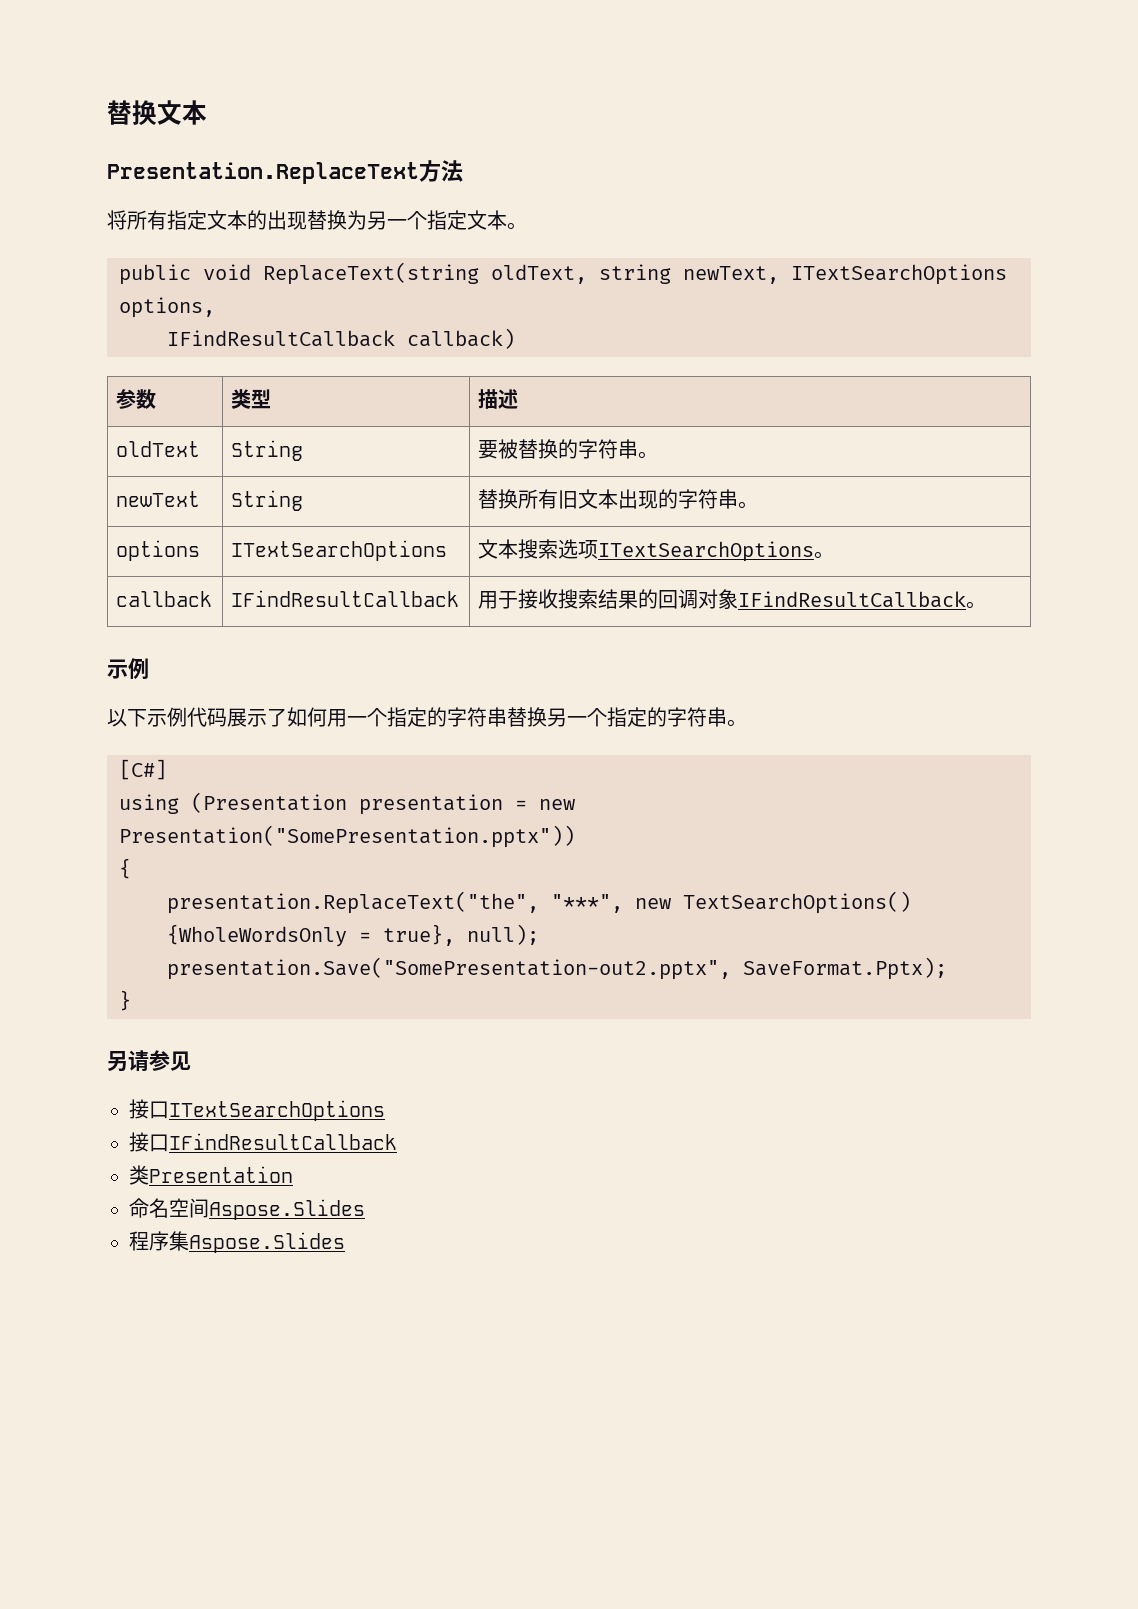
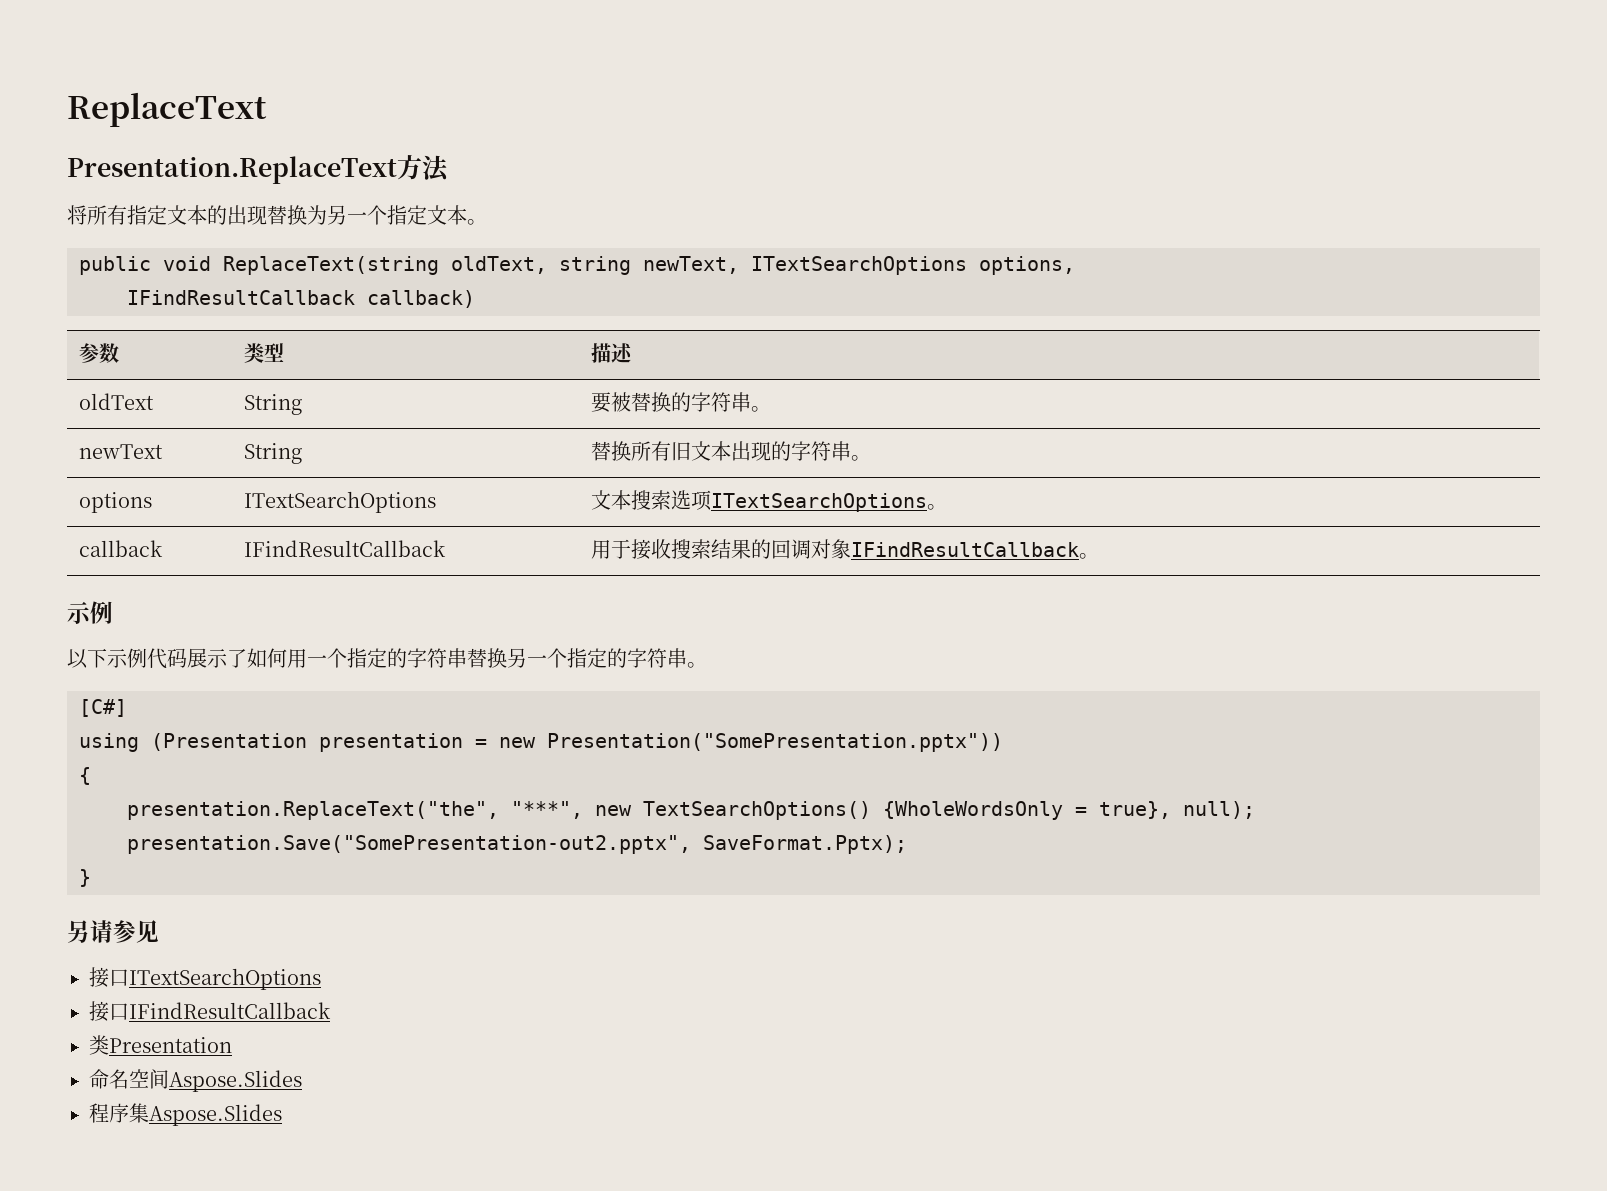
[107,100,207,125] 替换文本 -> [67,92,267,127] ReplaceText

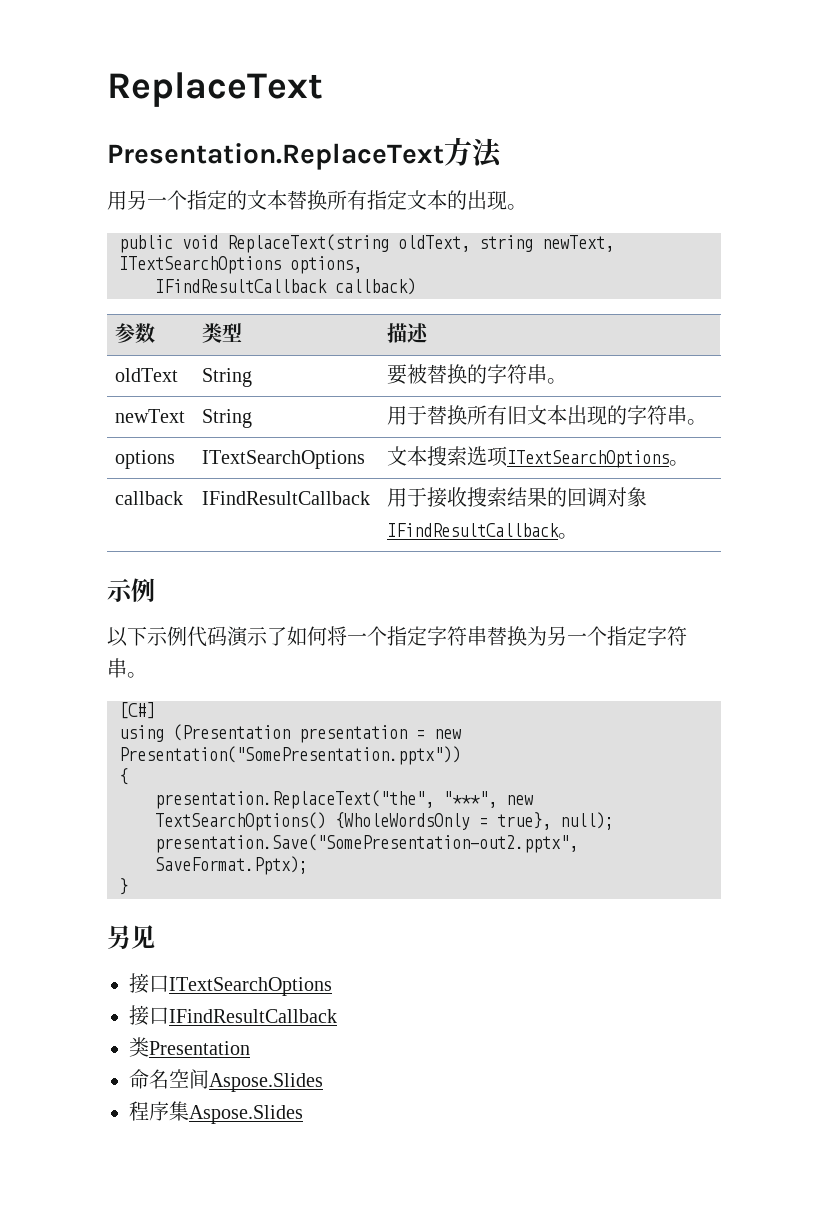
[67,205,87,225] 将 -> [107,190,327,210] 用另一个指定的文本替换
[267,205,467,225] 替换为另一个指定文本 -> (507, 200) none
(302, 453) none -> [387,405,428,425] 用于
[187,648,207,668] 展 -> [227,626,249,647] 演
[287,648,407,668] 用一个指定的 -> [327,626,427,646] 将一个指定
[507,648,627,668] 另一个指定的 -> [527,626,647,646] 为另一个指定
[90,920,136,943] 请参 -> (131, 937) none

